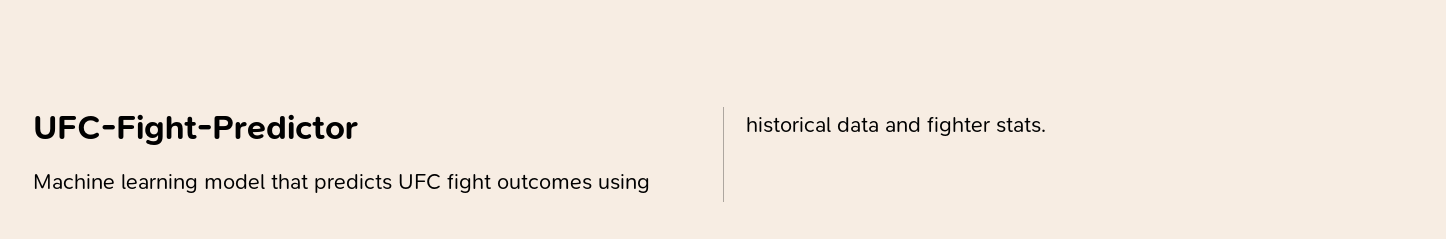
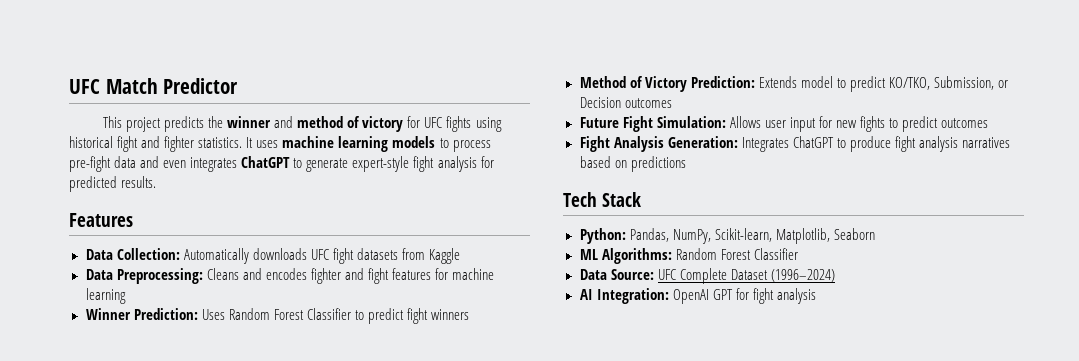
[33,114,358,145] [33,173,650,193] [746,116,1046,136] UFC-Fight-Predictor // Machine learning model that predicts UFC fight outcomes using historical data and fighter stats. -> [69,78,239,94] [102,116,502,132] [69,136,491,152] [69,156,494,172] [69,176,157,192] [69,213,133,227] [85,248,460,264] [85,268,495,284] [85,288,126,304] [85,308,469,324] [579,76,1008,92] [579,97,672,108] [579,116,989,132] [579,136,1010,152] [579,156,686,172] [563,192,642,207] [579,228,875,244] [579,248,798,264] [579,268,835,284] [579,288,816,304] UFC Match Predictor // This project predicts the winner and method of victory for UFC fights using historical fight and fighter statistics. It uses machine learning models to process pre-fight data and even integrates ChatGPT to generate expert-style fight analysis for predicted results. // Features // Data Collection: Automatically downloads UFC fight datasets from Kaggle // Data Preprocessing: Cleans and encodes fighter and fight features for machine learning // Winner Prediction: Uses Random Forest Classifier to predict fight winners // Method of Victory Prediction: Extends model to predict KO/TKO, Submission, or Decision outcomes // Future Fight Simulation: Allows user input for new fights to predict outcomes // Fight Analysis Generation: Integrates ChatGPT to produce fight analysis narratives based on predictions // Tech Stack // Python: Pandas, NumPy, Scikit-learn, Matplotlib, Seaborn // ML Algorithms: Random Forest Classifier // Data Source: UFC Complete Dataset (1996–2024) // AI Integration: OpenAI GPT for fight analysis

